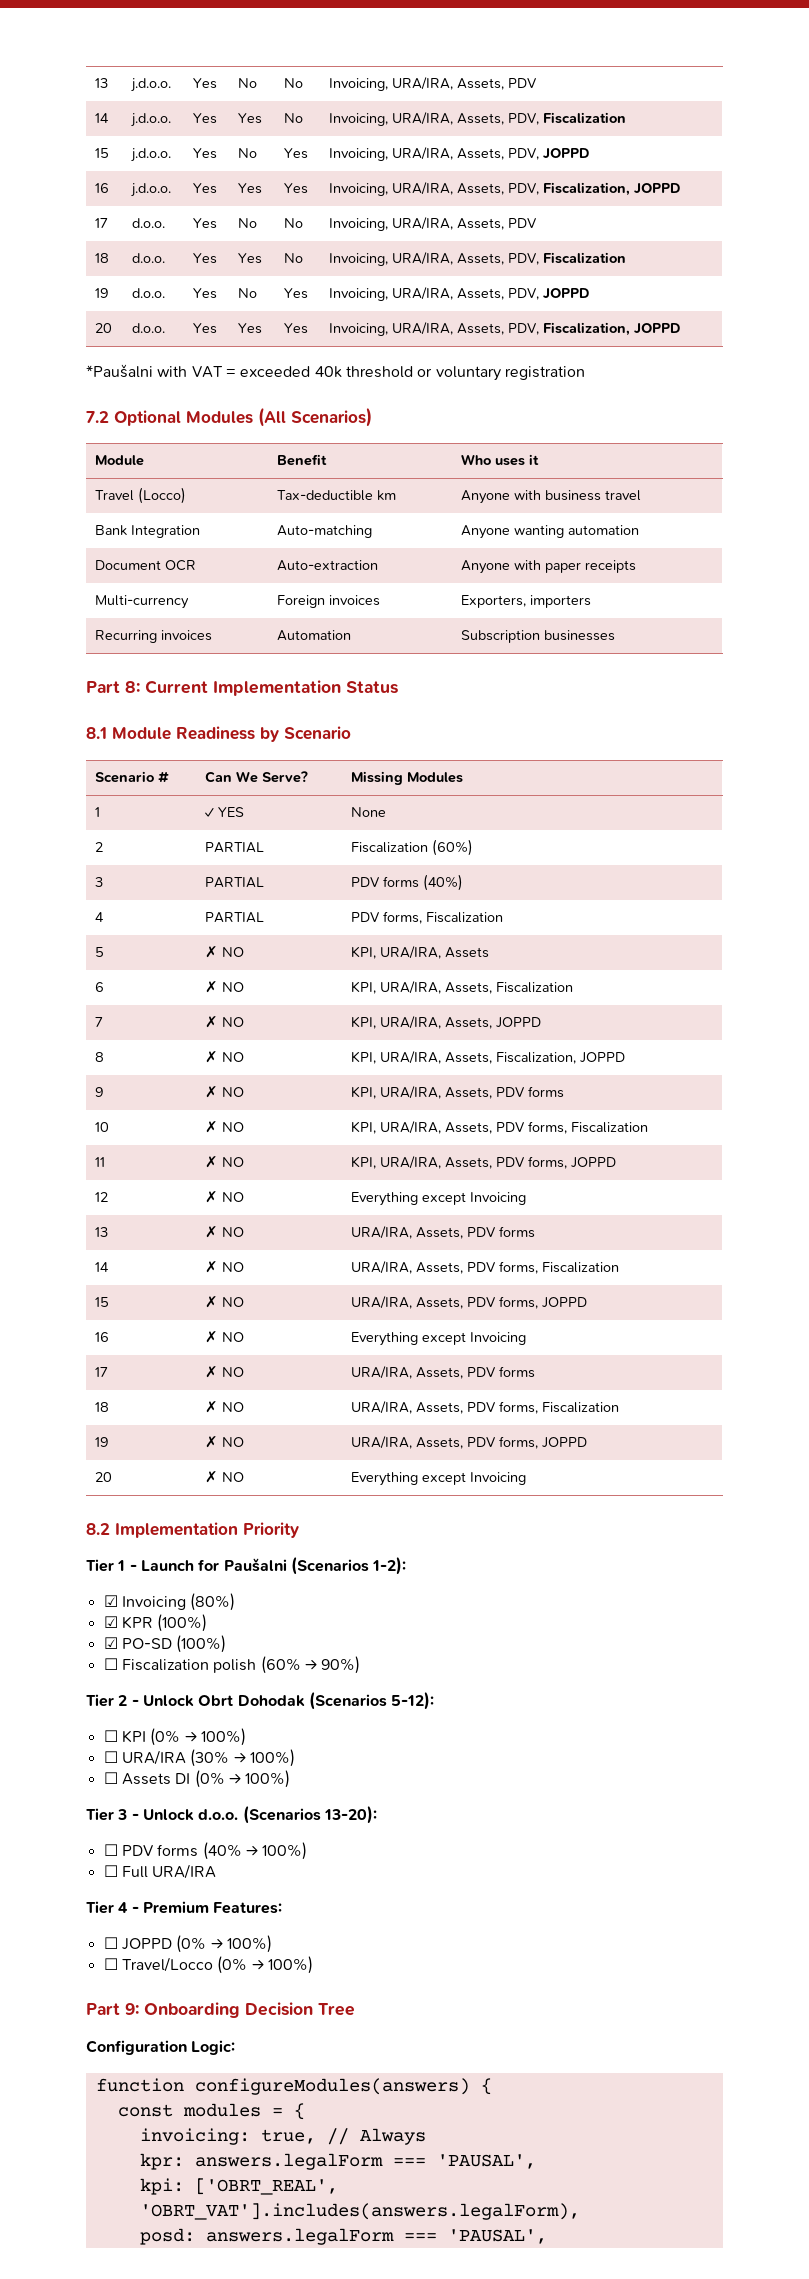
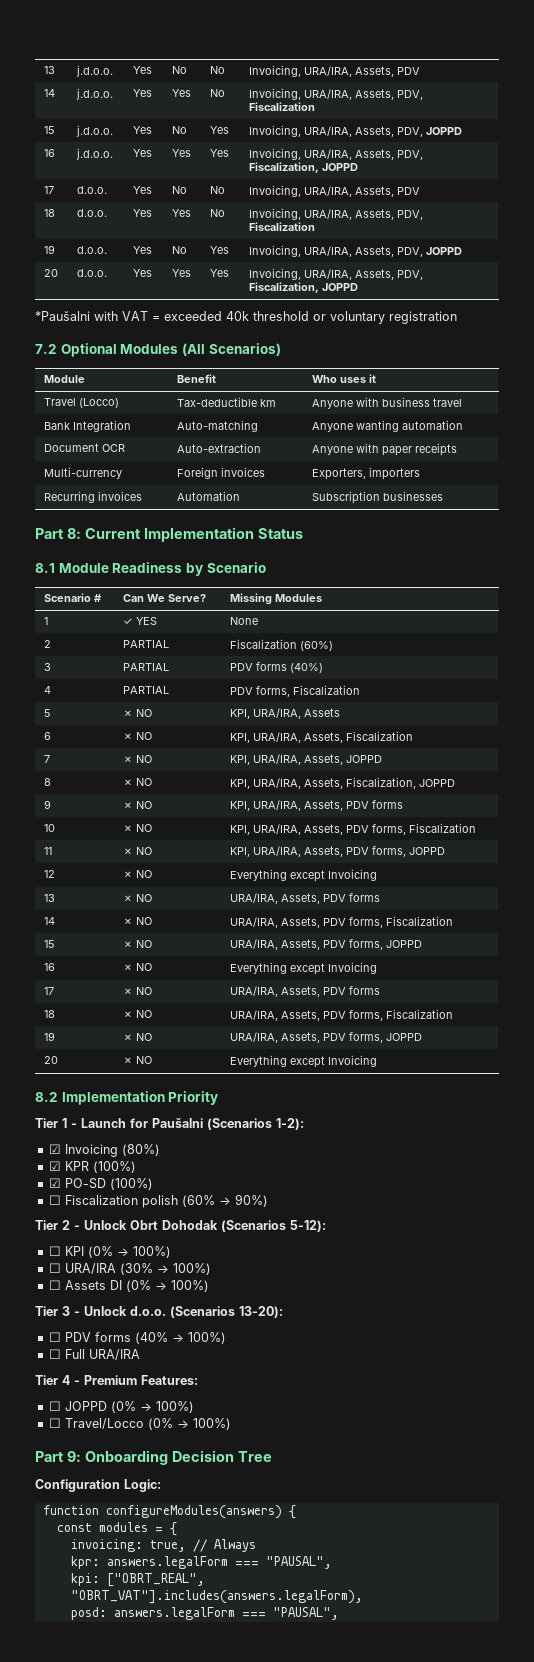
[436,2154,536,2169] 'PAUSAL', -> [265,1556,332,1569] "PAUSAL",
[194,2178,338,2195] [139,2203,580,2220] ['OBRT_REAL', 'OBRT_VAT'].includes(answers.legalForm), -> [106,1573,205,1587] [70,1590,363,1604] ["OBRT_REAL", "OBRT_VAT"].includes(answers.legalForm),
[447,2229,547,2244] 'PAUSAL', -> [272,1607,339,1620] "PAUSAL",

